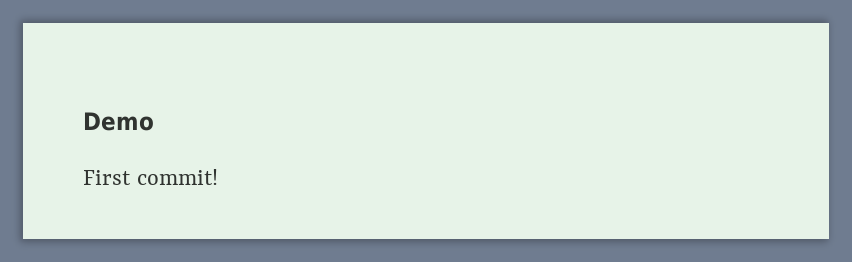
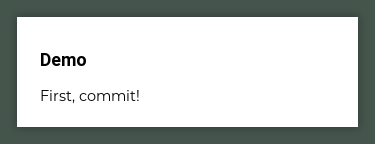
[83,170,131,185] First -> [40,90,75,104] First,

